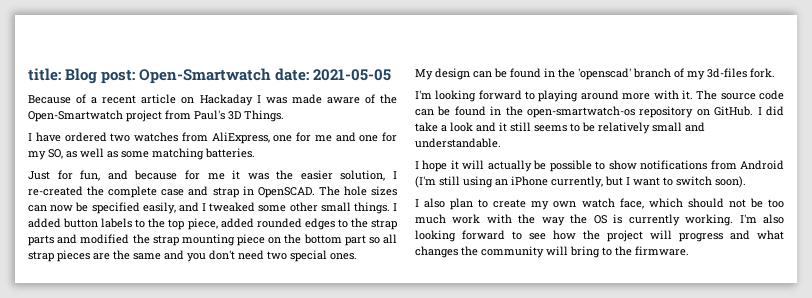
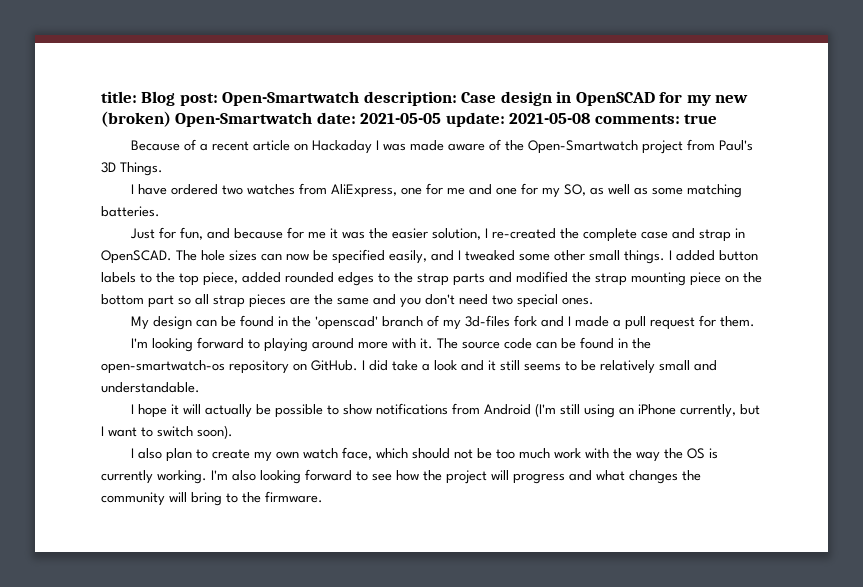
[275,68,392,81] date: 2021-05-05 -> [363,91,749,106] [101,111,718,127] description: Case design in OpenSCAD for my new (broken) Open-Smartwatch date: 2021-05-05 update: 2021-05-08 comments: true
[750,68,775,78] fork. -> [514,315,756,330] fork and I made a pull request for them.

